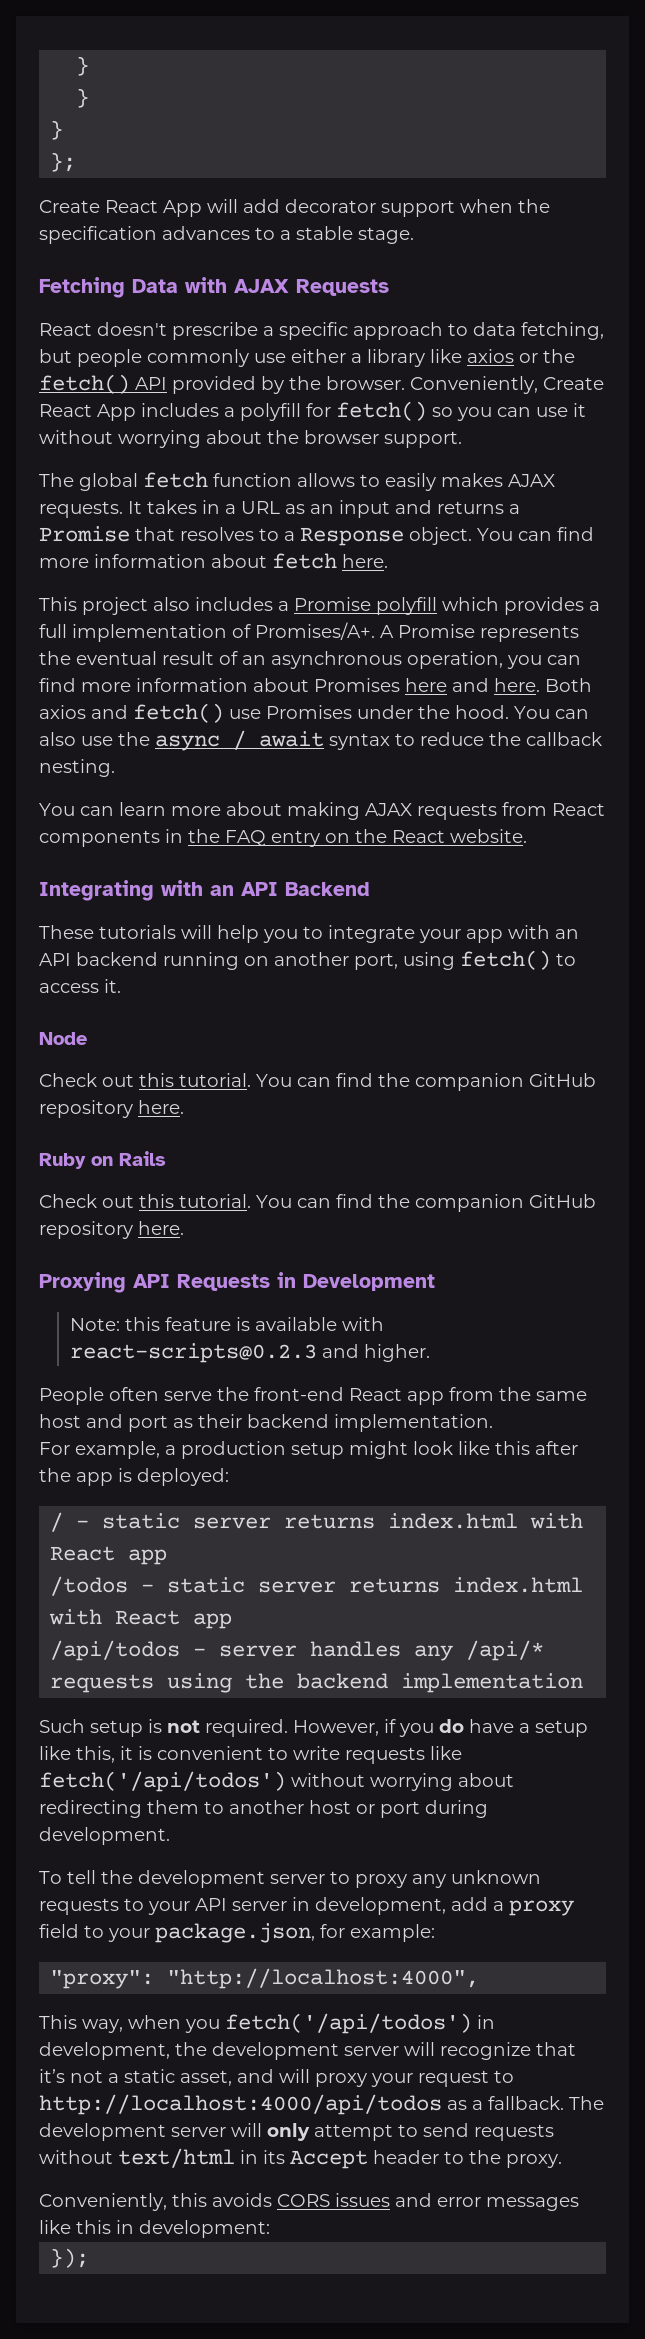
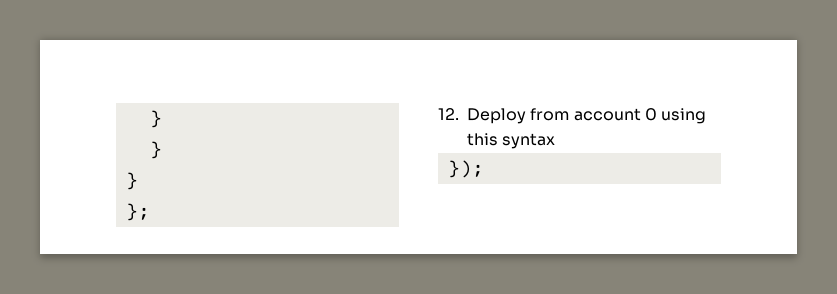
[39,199,550,217] [39,226,414,244] [39,277,389,298] [39,322,604,340] [39,349,575,367] [39,374,604,394] [39,401,586,421] [39,430,462,448] [39,472,555,491] [39,500,520,518] [39,526,594,546] [39,553,388,569] [39,597,600,615] [39,622,579,642] [39,651,581,669] [39,678,592,692] [39,703,589,723] [39,730,602,751] [39,759,115,777] [39,802,605,820] [39,829,527,847] [39,880,370,901] [39,925,579,943] [39,950,576,970] [39,979,121,993] [39,1032,87,1045] [39,1073,596,1091] [39,1100,184,1118] [39,1151,166,1169] [39,1194,596,1212] [39,1221,184,1239] [39,1272,435,1293] [69,1317,384,1331] [69,1343,430,1363] [39,1387,587,1405] [39,1414,493,1432] [39,1441,578,1459] [39,1468,229,1486] [50,1512,584,1532] [50,1546,168,1565] [50,1576,584,1596] [49,1609,233,1629] [50,1640,545,1661] [50,1673,584,1693] [39,1719,588,1737] [39,1746,462,1764] [39,1771,514,1792] [39,1800,488,1818] [39,1827,170,1845] [39,1870,541,1888] [39,1897,574,1916] [39,1923,435,1943] [50,1968,480,1989] [39,2013,495,2034] [39,2042,576,2060] [39,2069,514,2087] [39,2094,604,2115] [39,2123,554,2141] [39,2148,562,2169] [39,2193,579,2211] [39,2220,270,2238] Create React App will add decorator support when the specification advances to a stable stage. // Fetching Data with AJAX Requests // React doesn't prescribe a specific approach to data fetching, but people commonly use either a library like axios or the fetch() API provided by the browser. Conveniently, Create React App includes a polyfill for fetch() so you can use it without worrying about the browser support. // The global fetch function allows to easily makes AJAX requests. It takes in a URL as an input and returns a Promise that resolves to a Response object. You can find more information about fetch here. // This project also includes a Promise polyfill which provides a full implementation of Promises/A+. A Promise represents the eventual result of an asynchronous operation, you can find more information about Promises here and here. Both axios and fetch() use Promises under the hood. You can also use the async / await syntax to reduce the callback nesting. // You can learn more about making AJAX requests from React components in the FAQ entry on the React website. // Integrating with an API Backend // These tutorials will help you to integrate your app with an API backend running on another port, using fetch() to access it. // Node // Check out this tutorial. You can find the companion GitHub repository here. // Ruby on Rails // Check out this tutorial. You can find the companion GitHub repository here. // Proxying API Requests in Development // Note: this feature is available with react-scripts@0.2.3 and higher. // People often serve the front-end React app from the same host and port as their backend implementation. // For example, a production setup might look like this after the app is deployed: // / - static server returns index.html with React app // /todos - static server returns index.html with React app // /api/todos - server handles any /api/* requests using the backend implementation // Such setup is not required. However, if you do have a setup like this, it is convenient to write requests like fetch('/api/todos') without worrying about redirecting them to another host or port during development. // To tell the development server to proxy any unknown requests to your API server in development, add a proxy field to your package.json, for example: // "proxy": "http://localhost:4000", // This way, when you fetch('/api/todos') in development, the development server will recognize that it’s not a static asset, and will proxy your request to http://localhost:4000/api/todos as a fallback. The development server will only attempt to send requests without text/html in its Accept header to the proxy. // Conveniently, this avoids CORS issues and error messages like this in development: -> [438,108,707,124] [467,133,556,149] 12. Deploy from account 0 using this syntax

